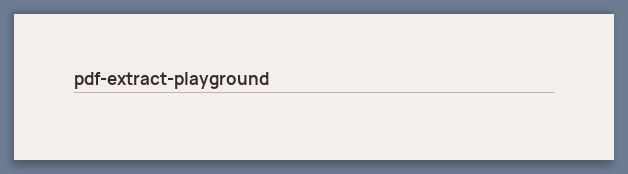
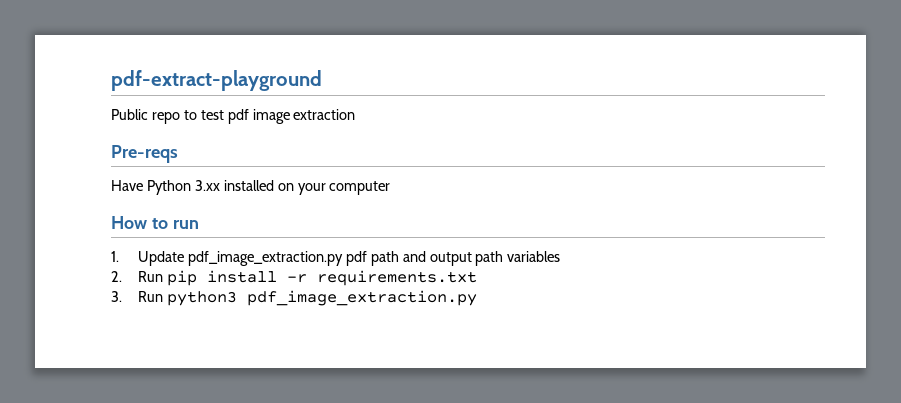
(269, 80) none -> [111,109,356,124] [111,145,178,163] [111,180,391,195] [111,216,199,229] [111,251,561,266] [111,270,477,286] [111,290,477,306] // Public repo to test pdf image extraction // Pre-reqs // Have Python 3.xx installed on your computer // How to run // 1. Update pdf_image_extraction.py pdf path and output path variables // 2. Run pip install -r requirements.txt // 3. Run python3 pdf_image_extraction.py

